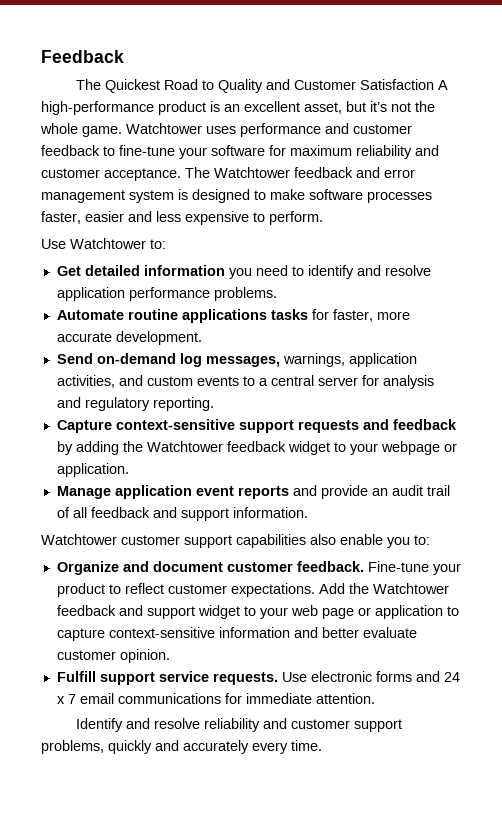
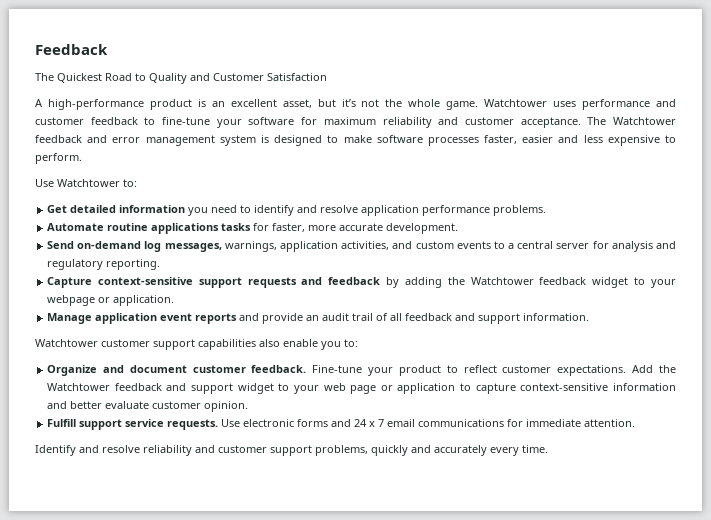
(434, 84) none -> (327, 77) //

